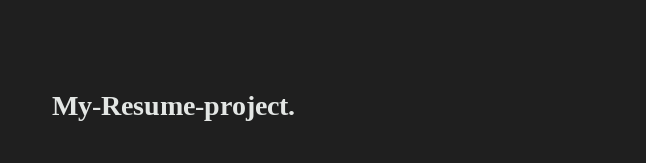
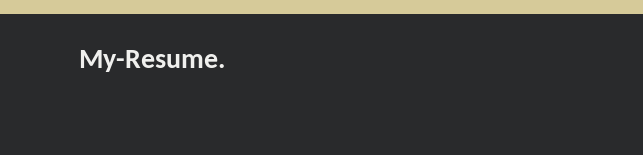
[52,96,295,121] My-Resume-project. -> [79,50,225,72] My-Resume.

